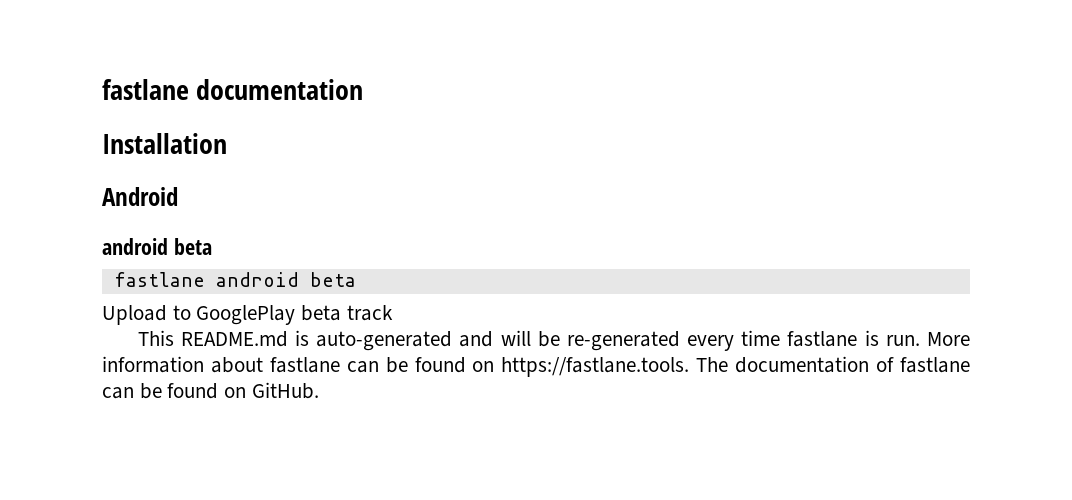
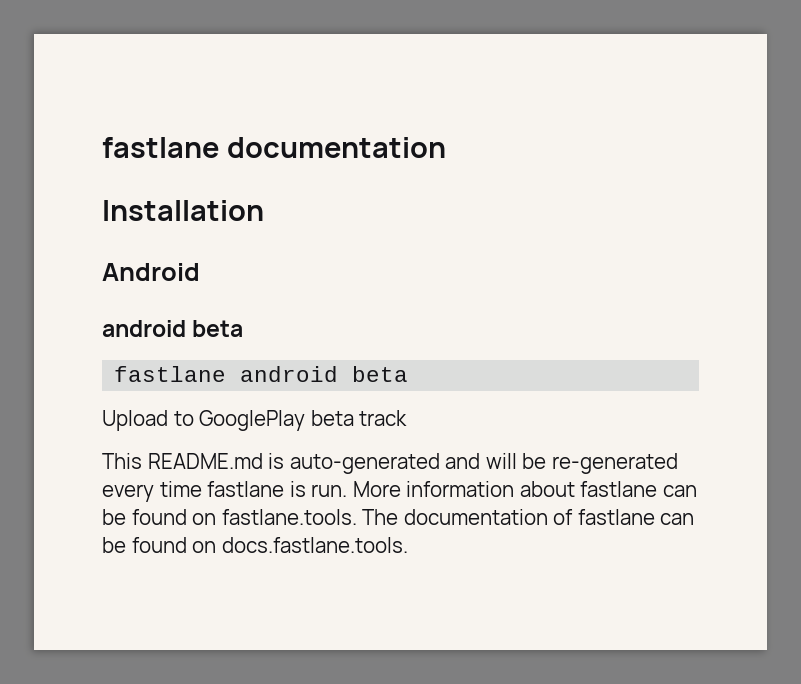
[501,357,690,377] https://fastlane.tools. -> [221,509,357,525] fastlane.tools.
[251,382,319,399] GitHub. -> [221,537,408,553] docs.fastlane.tools.

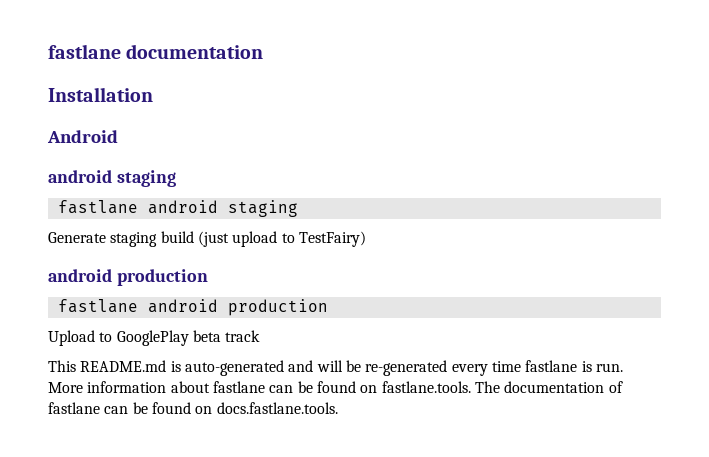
[192,320,244,337] [114,366,409,382] beta // fastlane android beta -> [116,170,176,187] [57,200,298,217] [48,231,366,247] [48,269,208,286] [57,299,328,316] staging // fastlane android staging // Generate staging build (just upload to TestFairy) // android production // fastlane android production

